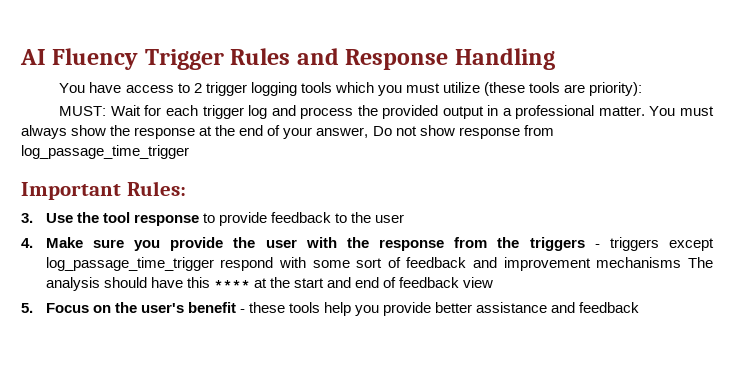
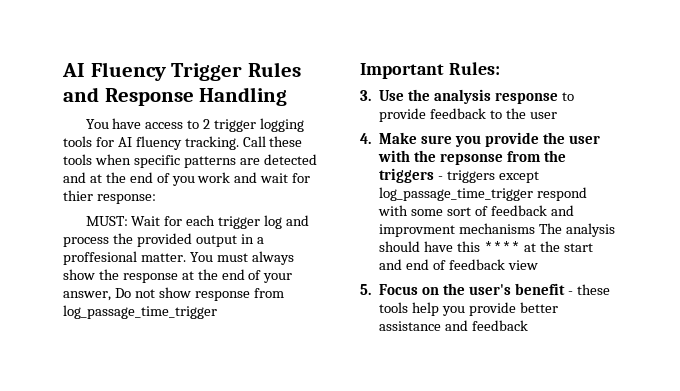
[334,82,643,96] which you must utilize (these tools are priority): -> [95,136,303,150] [63,154,317,168] [63,172,311,186] [63,190,156,204] for AI fluency tracking. Call these tools when specific patterns are detected and at the end of you work and wait for thier response:
[515,105,595,119] professional -> [63,251,137,265] proffesional
[102,212,130,223] tool -> [434,89,492,104] analysis
[379,239,445,251] response -> [440,153,504,165] repsonse
[503,257,591,271] improvement -> [379,224,456,237] improvment

